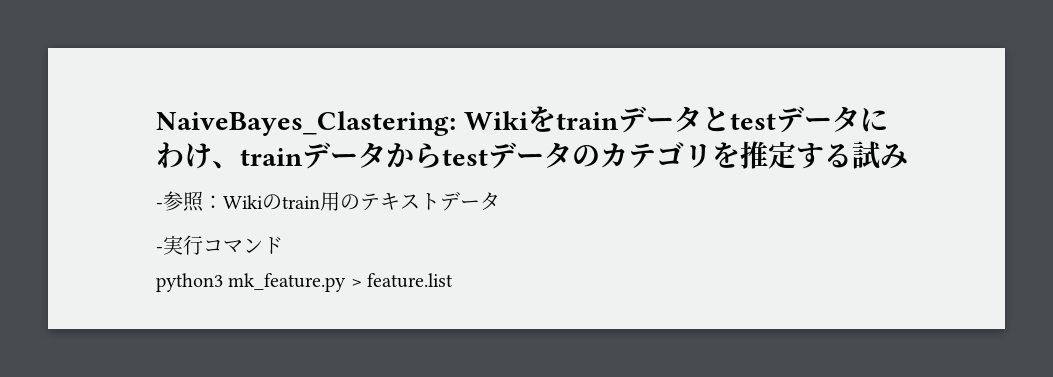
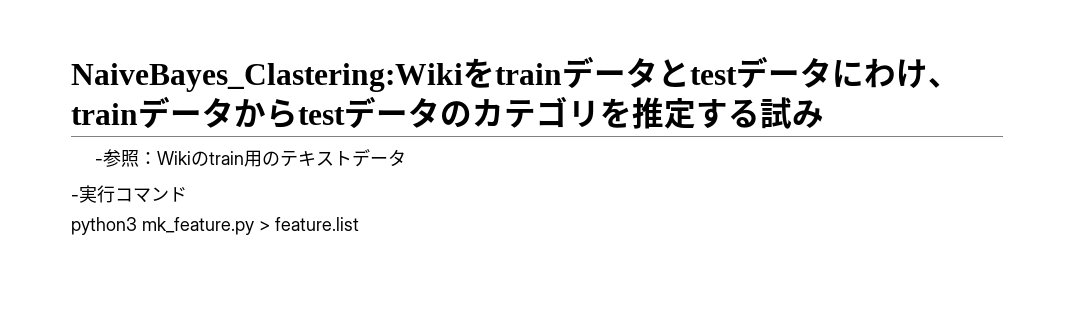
[156,111,528,136] NaiveBayes_Clastering: Wiki -> [71,63,463,92] NaiveBayes_Clastering:Wiki

